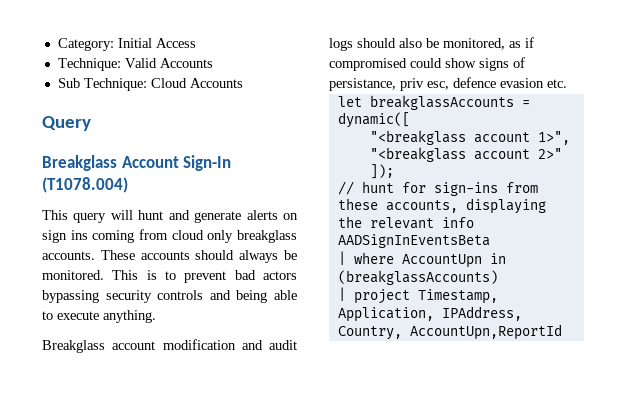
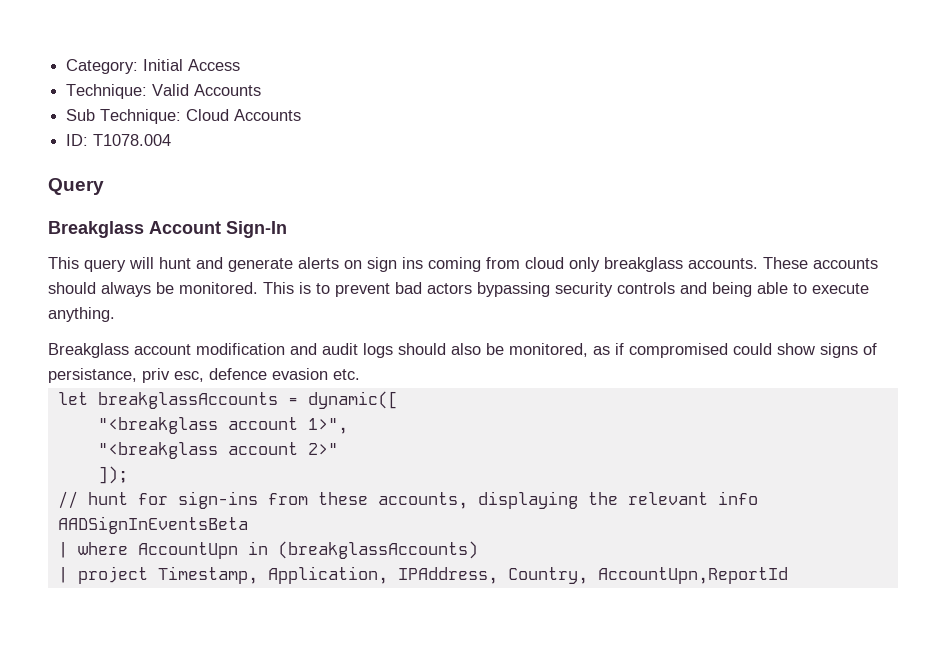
(243, 83) none -> [66,134,172,146] // ID: T1078.004
[42,177,128,193] (T1078.004) -> (287, 229) none

